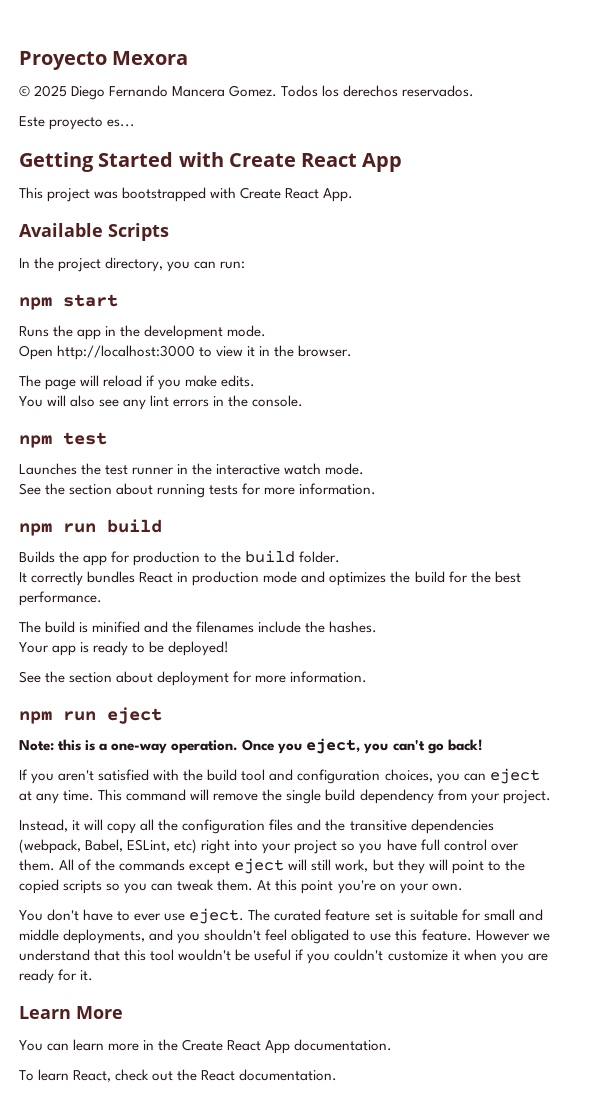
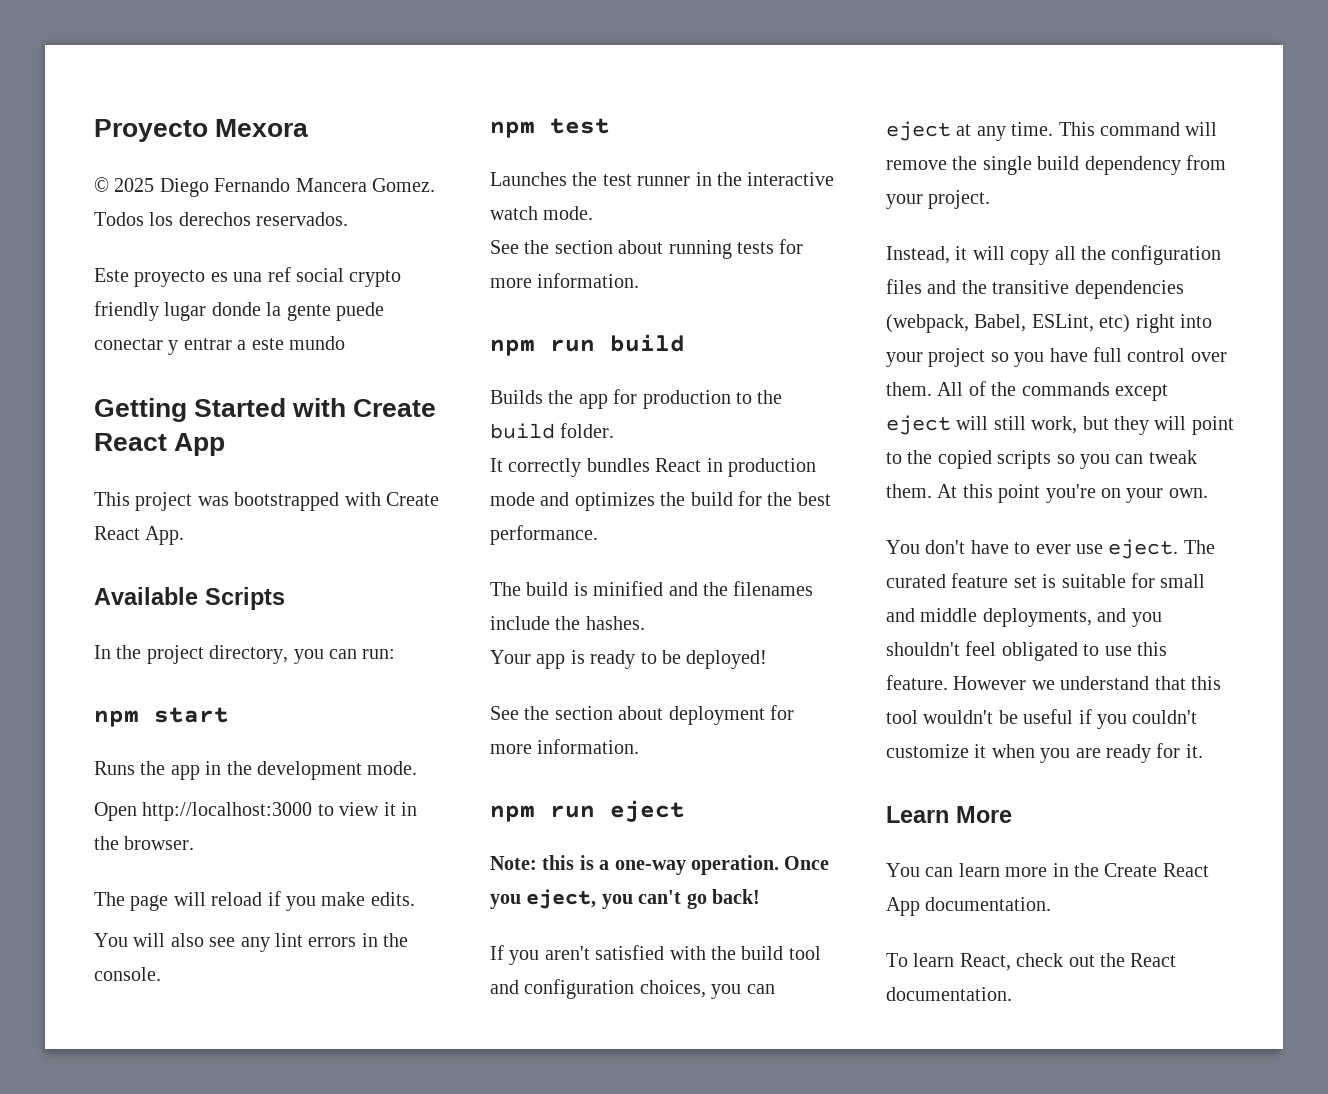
[107,119,136,127] es... -> [210,267,402,287] [94,301,384,321] [94,336,345,355] es una ref social crypto friendly lugar donde la gente puede conectar y entrar a este mundo

